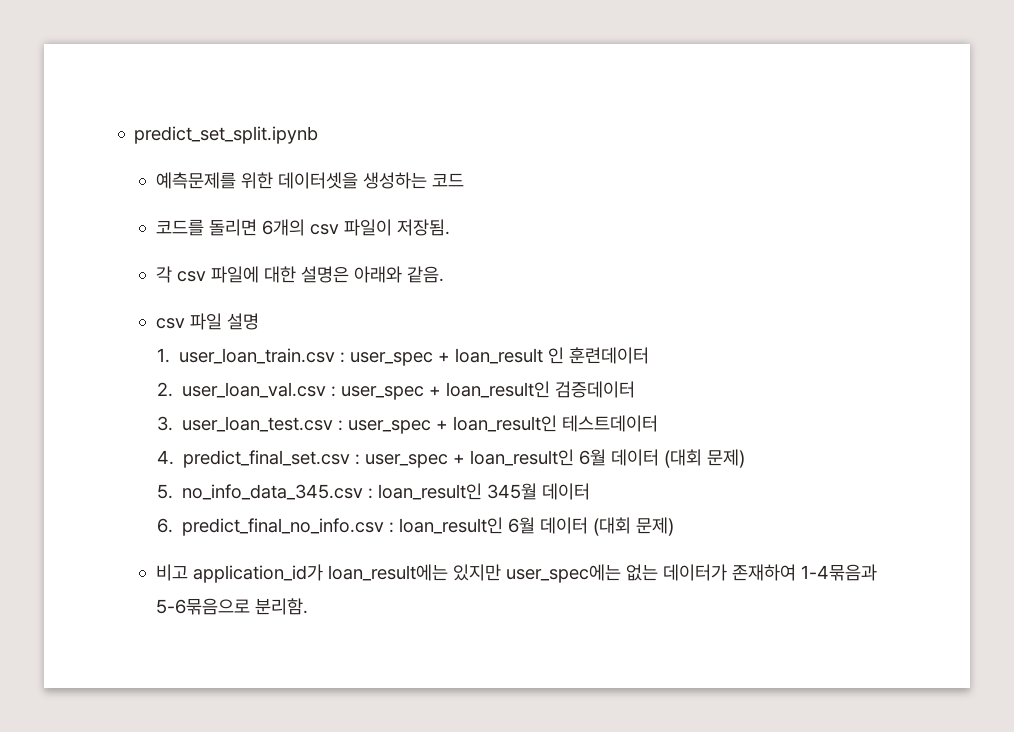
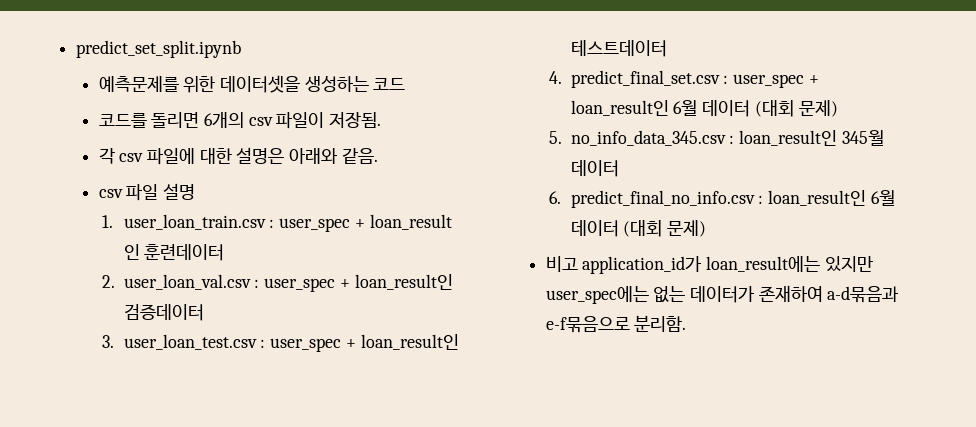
[800,564,877,581] [155,598,250,615] 1-4묶음과 5-6묶음으로 -> [827,286,900,303] [545,316,630,333] a-d묶음과 e-f묶음으로

